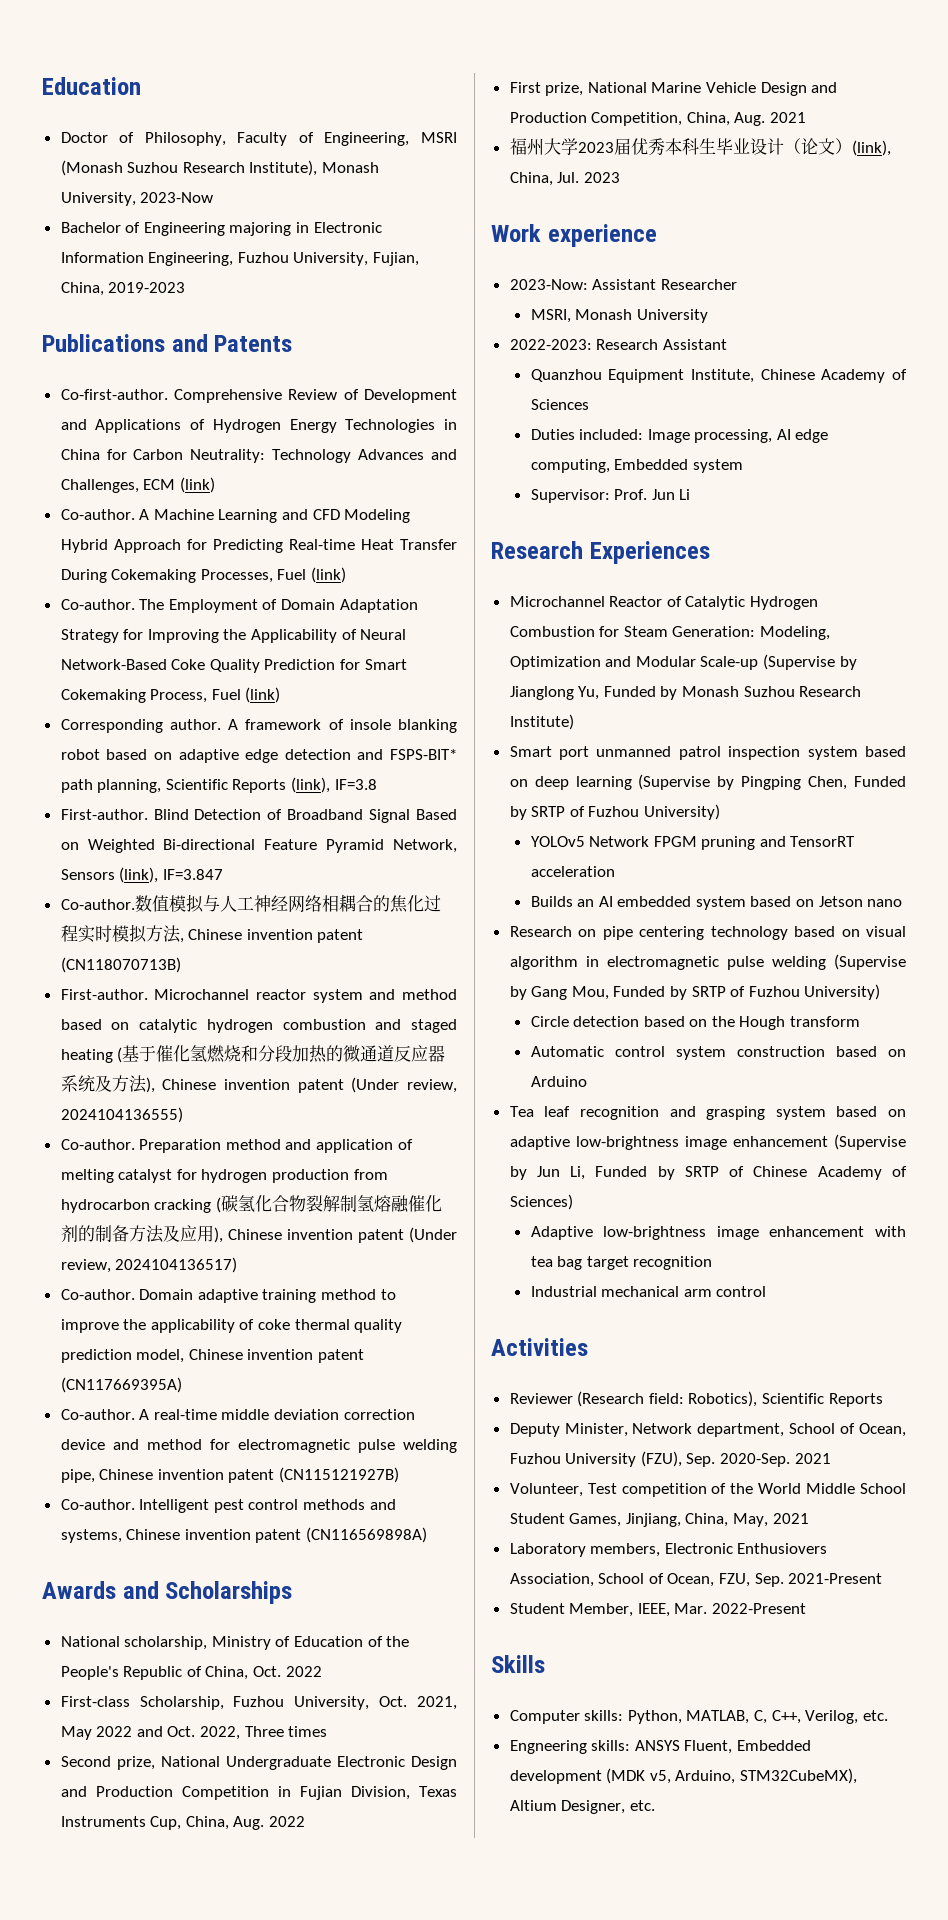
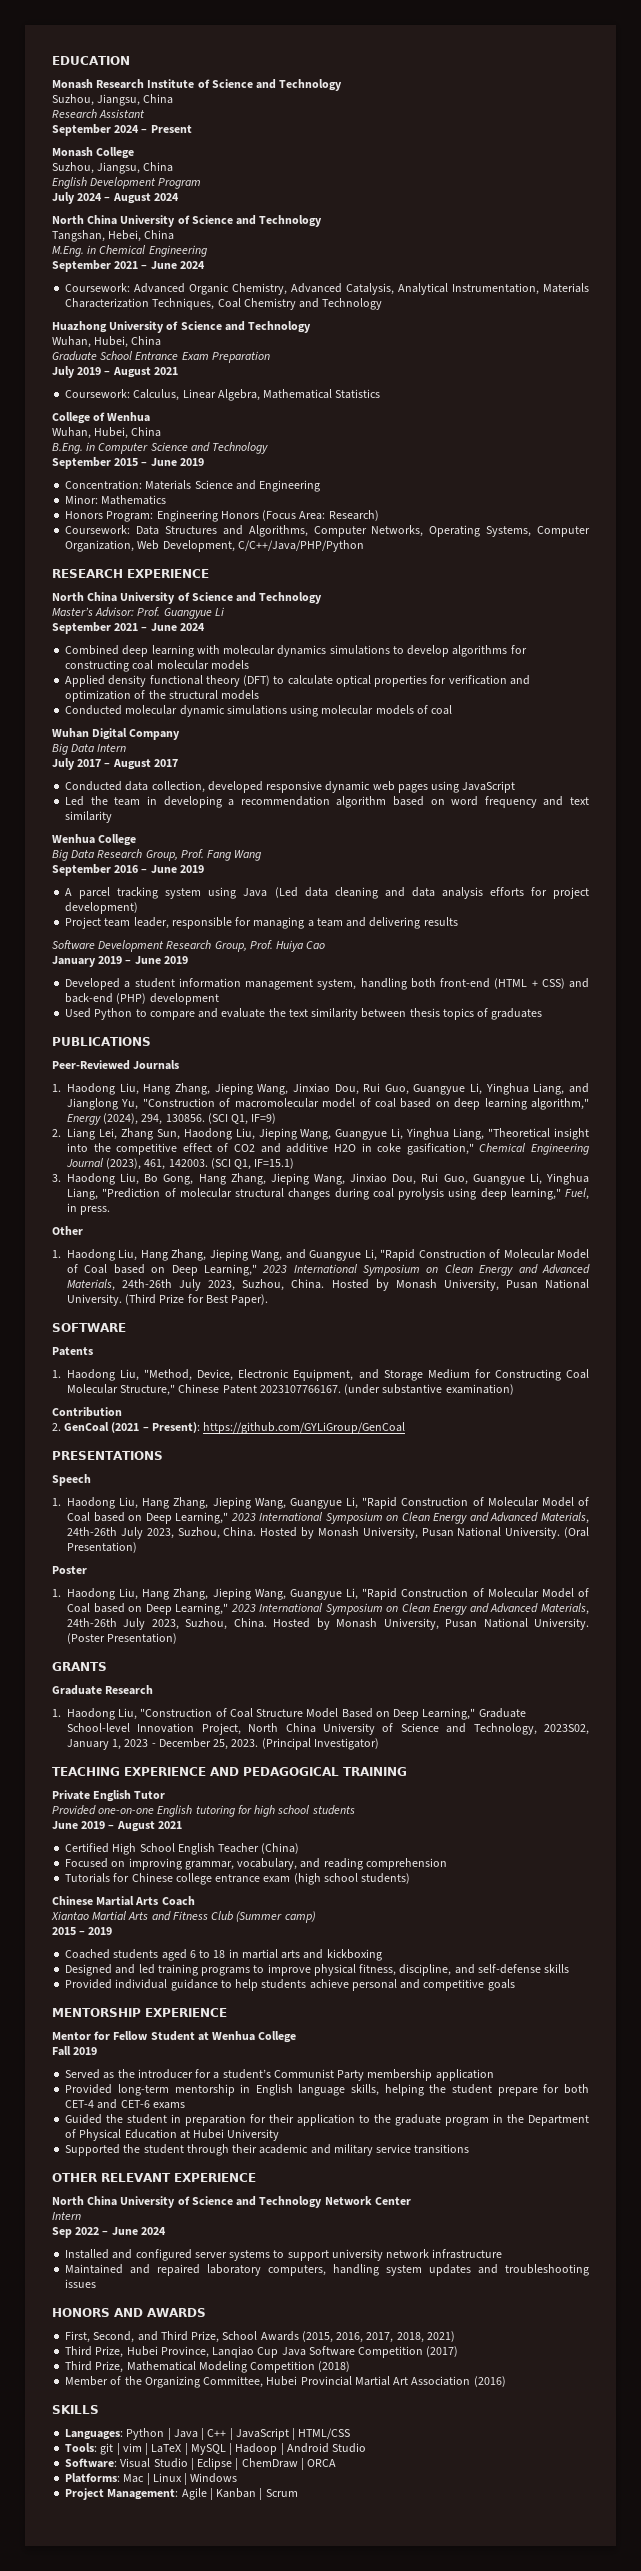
[42,77,141,95] [60,132,458,146] [60,160,380,176] [60,192,214,206] [60,222,382,236] [60,252,420,266] [60,282,186,296] [42,334,293,352] [60,389,457,403] [60,419,457,433] [60,449,457,463] [60,477,215,493] [60,509,411,523] [60,539,458,553] [60,567,347,583] [60,599,418,613] [60,629,407,643] [60,659,407,673] [60,687,281,703] [60,719,457,733] [60,749,457,763] [60,777,377,793] [60,809,457,823] [60,839,457,853] [60,867,223,883] [60,894,441,913] [60,924,364,943] [60,957,181,973] [60,989,458,1003] [60,1019,457,1033] [60,1045,446,1063] [60,1075,457,1093] [60,1107,183,1123] [60,1139,413,1153] [60,1169,388,1183] [60,1195,442,1213] [60,1225,457,1243] [60,1257,238,1273] [60,1289,396,1303] [60,1319,403,1333] [60,1349,365,1363] [60,1377,182,1393] [60,1409,415,1420] [60,1439,458,1453] [60,1467,400,1483] [60,1499,396,1513] [60,1527,428,1543] [42,1581,293,1604] [60,1636,410,1650] [60,1666,322,1680] [60,1696,457,1710] [60,1726,328,1740] [60,1756,457,1770] [60,1786,458,1800] [60,1816,306,1830] [509,82,838,96] [509,112,807,126] [509,138,891,156] [509,172,620,186] [491,224,657,247] [509,279,737,290] [530,309,708,323] [509,339,727,350] [530,369,907,383] [530,399,589,410] [530,429,829,443] [530,459,743,473] [530,489,691,503] [491,541,710,564] [509,596,819,610] [509,626,831,640] [509,654,857,670] [509,686,862,700] [509,714,574,730] [509,746,906,760] [509,774,906,790] [509,804,721,820] [530,836,856,850] [530,866,615,877] [530,896,903,910] [509,926,906,940] [509,954,906,970] [509,984,881,1000] [530,1016,861,1030] [530,1046,906,1060] [530,1076,587,1087] [509,1106,906,1120] [509,1134,906,1150] [509,1166,907,1180] [509,1194,573,1210] [530,1226,906,1240] [530,1256,713,1270] [530,1286,767,1297] [491,1338,588,1356] [509,1391,883,1407] [509,1423,906,1437] [509,1451,831,1467] [509,1483,906,1497] [509,1513,809,1527] [509,1543,828,1557] [509,1573,883,1587] [509,1603,807,1617] [491,1655,545,1673] [509,1710,888,1724] [509,1740,812,1754] [509,1768,858,1784] [509,1800,655,1814] Education // Doctor of Philosophy, Faculty of Engineering, MSRI (Monash Suzhou Research Institute), Monash University, 2023-Now // Bachelor of Engineering majoring in Electronic Information Engineering, Fuzhou University, Fujian, China, 2019-2023 // Publications and Patents // Co-first-author. Comprehensive Review of Development and Applications of Hydrogen Energy Technologies in China for Carbon Neutrality: Technology Advances and Challenges, ECM (link) // Co-author. A Machine Learning and CFD Modeling Hybrid Approach for Predicting Real-time Heat Transfer During Cokemaking Processes, Fuel (link) // Co-author. The Employment of Domain Adaptation Strategy for Improving the Applicability of Neural Network-Based Coke Quality Prediction for Smart Cokemaking Process, Fuel (link) // Corresponding author. A framework of insole blanking robot based on adaptive edge detection and FSPS-BIT* path planning, Scientific Reports (link), IF=3.8 // First-author. Blind Detection of Broadband Signal Based on Weighted Bi-directional Feature Pyramid Network, Sensors (link), IF=3.847 // Co-author.数值模拟与人工神经网络相耦合的焦化过程实时模拟方法, Chinese invention patent (CN118070713B) // First-author. Microchannel reactor system and method based on catalytic hydrogen combustion and staged heating (基于催化氢燃烧和分段加热的微通道反应器系统及方法), Chinese invention patent (Under review, 2024104136555) // Co-author. Preparation method and application of melting catalyst for hydrogen production from hydrocarbon cracking (碳氢化合物裂解制氢熔融催化剂的制备方法及应用), Chinese invention patent (Under review, 2024104136517) // Co-author. Domain adaptive training method to improve the applicability of coke thermal quality prediction model, Chinese invention patent (CN117669395A) // Co-author. A real-time middle deviation correction device and method for electromagnetic pulse welding pipe, Chinese invention patent (CN115121927B) // Co-author. Intelligent pest control methods and systems, Chinese invention patent (CN116569898A) // Awards and Scholarships // National scholarship, Ministry of Education of the People's Republic of China, Oct. 2022 // First-class Scholarship, Fuzhou University, Oct. 2021, May 2022 and Oct. 2022, Three times // Second prize, National Undergraduate Electronic Design and Production Competition in Fujian Division, Texas Instruments Cup, China, Aug. 2022 // First prize, National Marine Vehicle Design and Production Competition, China, Aug. 2021 // 福州大学2023届优秀本科生毕业设计（论文）(link), China, Jul. 2023 // Work experience // 2023-Now: Assistant Researcher // MSRI, Monash University // 2022-2023: Research Assistant // Quanzhou Equipment Institute, Chinese Academy of Sciences // Duties included: Image processing, AI edge computing, Embedded system // Supervisor: Prof. Jun Li // Research Experiences // Microchannel Reactor of Catalytic Hydrogen Combustion for Steam Generation: Modeling, Optimization and Modular Scale-up (Supervise by Jianglong Yu, Funded by Monash Suzhou Research Institute) // Smart port unmanned patrol inspection system based on deep learning (Supervise by Pingping Chen, Funded by SRTP of Fuzhou University) // YOLOv5 Network FPGM pruning and TensorRT acceleration // Builds an AI embedded system based on Jetson nano // Research on pipe centering technology based on visual algorithm in electromagnetic pulse welding (Supervise by Gang Mou, Funded by SRTP of Fuzhou University) // Circle detection based on the Hough transform // Automatic control system construction based on Arduino // Tea leaf recognition and grasping system based on adaptive low-brightness image enhancement (Supervise by Jun Li, Funded by SRTP of Chinese Academy of Sciences) // Adaptive low-brightness image enhancement with tea bag target recognition // Industrial mechanical arm control // Activities // Reviewer (Research field: Robotics), Scientific Reports // Deputy Minister, Network department, School of Ocean, Fuzhou University (FZU), Sep. 2020-Sep. 2021 // Volunteer, Test competition of the World Middle School Student Games, Jinjiang, China, May, 2021 // Laboratory members, Electronic Enthusiovers Association, School of Ocean, FZU, Sep. 2021-Present // Student Member, IEEE, Mar. 2022-Present // Skills // Computer skills: Python, MATLAB, C, C++, Verilog, etc. // Engneering skills: ANSYS Fluent, Embedded development (MDK v5, Arduino, STM32CubeMX), Altium Designer, etc. -> [52,56,130,65] [52,79,343,91] [52,94,174,106] [52,109,146,118] [52,124,192,136] [52,147,135,159] [52,162,174,174] [52,177,202,189] [52,192,179,204] [52,215,323,227] [52,230,175,242] [52,245,207,257] [52,260,205,272] [65,283,590,295] [65,298,383,310] [52,321,312,333] [52,336,162,348] [52,351,270,363] [52,366,178,378] [65,389,381,401] [52,412,151,424] [52,427,162,439] [52,442,269,454] [52,457,204,469] [65,480,321,492] [65,495,167,505] [65,510,379,522] [65,525,590,537] [65,540,364,552] [52,569,209,578] [52,592,323,604] [52,607,224,619] [52,622,205,634] [65,645,527,657] [65,660,249,672] [65,675,530,687] [65,690,260,702] [65,705,453,717] [52,728,181,740] [52,743,127,755] [52,758,178,770] [65,781,516,793] [65,796,590,808] [65,811,113,823] [52,834,137,846] [52,849,262,861] [52,864,204,876] [65,887,590,899] [65,902,139,914] [65,917,458,929] [52,940,326,952] [52,956,188,967] [65,978,590,990] [65,993,219,1005] [65,1008,543,1020] [52,1037,151,1046] [52,1060,180,1070] [52,1083,590,1095] [67,1098,590,1110] [67,1113,277,1125] [52,1128,589,1140] [67,1143,590,1155] [66,1158,295,1170] [52,1173,590,1185] [67,1188,589,1200] [67,1203,111,1215] [52,1226,83,1235] [52,1249,589,1261] [67,1264,590,1276] [67,1279,589,1291] [67,1294,269,1306] [52,1323,126,1332] [52,1347,93,1356] [52,1369,589,1381] [67,1384,514,1396] [52,1407,122,1417] [52,1422,406,1434] [52,1451,163,1460] [52,1474,91,1486] [52,1497,589,1509] [67,1512,589,1524] [67,1527,589,1539] [67,1542,137,1553] [52,1566,87,1574] [52,1588,589,1600] [67,1603,589,1615] [67,1618,589,1630] [67,1633,178,1644] [52,1662,107,1671] [52,1685,154,1695] [52,1708,526,1720] [67,1723,589,1735] [67,1738,379,1750] [52,1767,407,1776] [52,1790,166,1802] [52,1805,355,1817] [52,1821,182,1832] [65,1843,300,1855] [65,1858,447,1870] [65,1873,411,1885] [52,1896,195,1906] [51,1911,316,1923] [52,1927,113,1935] [65,1949,382,1961] [65,1964,570,1976] [65,1979,515,1991] [52,2008,227,2017] [52,2031,297,2043] [52,2046,98,2056] [65,2069,494,2081] [65,2084,589,2096] [65,2099,185,2109] [65,2114,589,2126] [65,2129,280,2141] [65,2144,470,2156] [52,2173,256,2182] [52,2196,411,2208] [52,2212,81,2220] [52,2227,166,2238] [65,2249,503,2261] [65,2264,589,2276] [65,2279,97,2288] [52,2308,206,2317] [65,2331,455,2343] [65,2346,459,2358] [65,2361,351,2373] [65,2376,506,2388] [52,2405,99,2414] [65,2428,351,2440] [65,2443,367,2455] [65,2458,337,2470] [65,2473,238,2485] [65,2488,298,2500] EDUCATION // Monash Research Institute of Science and Technology // Suzhou, Jiangsu, China // Research Assistant // September 2024 – Present // Monash College // Suzhou, Jiangsu, China // English Development Program // July 2024 – August 2024 // North China University of Science and Technology // Tangshan, Hebei, China // M.Eng. in Chemical Engineering // September 2021 – June 2024 // Coursework: Advanced Organic Chemistry, Advanced Catalysis, Analytical Instrumentation, Materials Characterization Techniques, Coal Chemistry and Technology // Huazhong University of Science and Technology // Wuhan, Hubei, China // Graduate School Entrance Exam Preparation // July 2019 – August 2021 // Coursework: Calculus, Linear Algebra, Mathematical Statistics // College of Wenhua // Wuhan, Hubei, China // B.Eng. in Computer Science and Technology // September 2015 – June 2019 // Concentration: Materials Science and Engineering // Minor: Mathematics // Honors Program: Engineering Honors (Focus Area: Research) // Coursework: Data Structures and Algorithms, Computer Networks, Operating Systems, Computer Organization, Web Development, C/C++/Java/PHP/Python // RESEARCH EXPERIENCE // North China University of Science and Technology // Master’s Advisor: Prof. Guangyue Li // September 2021 – June 2024 // Combined deep learning with molecular dynamics simulations to develop algorithms for constructing coal molecular models // Applied density functional theory (DFT) to calculate optical properties for verification and optimization of the structural models // Conducted molecular dynamic simulations using molecular models of coal // Wuhan Digital Company // Big Data Intern // July 2017 – August 2017 // Conducted data collection, developed responsive dynamic web pages using JavaScript // Led the team in developing a recommendation algorithm based on word frequency and text similarity // Wenhua College // Big Data Research Group, Prof. Fang Wang // September 2016 – June 2019 // A parcel tracking system using Java (Led data cleaning and data analysis efforts for project development) // Project team leader, responsible for managing a team and delivering results // Software Development Research Group, Prof. Huiya Cao // January 2019 – June 2019 // Developed a student information management system, handling both front-end (HTML + CSS) and back-end (PHP) development // Used Python to compare and evaluate the text similarity between thesis topics of graduates // PUBLICATIONS // Peer-Reviewed Journals // 1. Haodong Liu, Hang Zhang, Jieping Wang, Jinxiao Dou, Rui Guo, Guangyue Li, Yinghua Liang, and Jianglong Yu, "Construction of macromolecular model of coal based on deep learning algorithm," Energy (2024), 294, 130856. (SCI Q1, IF=9) // 2. Liang Lei, Zhang Sun, Haodong Liu, Jieping Wang, Guangyue Li, Yinghua Liang, "Theoretical insight into the competitive effect of CO2 and additive H2O in coke gasification," Chemical Engineering Journal (2023), 461, 142003. (SCI Q1, IF=15.1) // 3. Haodong Liu, Bo Gong, Hang Zhang, Jieping Wang, Jinxiao Dou, Rui Guo, Guangyue Li, Yinghua Liang, "Prediction of molecular structural changes during coal pyrolysis using deep learning," Fuel, in press. // Other // 1. Haodong Liu, Hang Zhang, Jieping Wang, and Guangyue Li, "Rapid Construction of Molecular Model of Coal based on Deep Learning," 2023 International Symposium on Clean Energy and Advanced Materials, 24th-26th July 2023, Suzhou, China. Hosted by Monash University, Pusan National University. (Third Prize for Best Paper). // SOFTWARE // Patents // 1. Haodong Liu, "Method, Device, Electronic Equipment, and Storage Medium for Constructing Coal Molecular Structure," Chinese Patent 2023107766167. (under substantive examination) // Contribution // 2. GenCoal (2021 – Present): https://github.com/GYLiGroup/GenCoal // PRESENTATIONS // Speech // 1. Haodong Liu, Hang Zhang, Jieping Wang, Guangyue Li, "Rapid Construction of Molecular Model of Coal based on Deep Learning," 2023 International Symposium on Clean Energy and Advanced Materials, 24th-26th July 2023, Suzhou, China. Hosted by Monash University, Pusan National University. (Oral Presentation) // Poster // 1. Haodong Liu, Hang Zhang, Jieping Wang, Guangyue Li, "Rapid Construction of Molecular Model of Coal based on Deep Learning," 2023 International Symposium on Clean Energy and Advanced Materials, 24th-26th July 2023, Suzhou, China. Hosted by Monash University, Pusan National University. (Poster Presentation) // GRANTS // Graduate Research // 1. Haodong Liu, "Construction of Coal Structure Model Based on Deep Learning," Graduate School-level Innovation Project, North China University of Science and Technology, 2023S02, January 1, 2023 - December 25, 2023. (Principal Investigator) // TEACHING EXPERIENCE AND PEDAGOGICAL TRAINING // Private English Tutor // Provided one-on-one English tutoring for high school students // June 2019 – August 2021 // Certified High School English Teacher (China) // Focused on improving grammar, vocabulary, and reading comprehension // Tutorials for Chinese college entrance exam (high school students) // Chinese Martial Arts Coach // Xiantao Martial Arts and Fitness Club (Summer camp) // 2015 – 2019 // Coached students aged 6 to 18 in martial arts and kickboxing // Designed and led training programs to improve physical fitness, discipline, and self-defense skills // Provided individual guidance to help students achieve personal and competitive goals // MENTORSHIP EXPERIENCE // Mentor for Fellow Student at Wenhua College // Fall 2019 // Served as the introducer for a student’s Communist Party membership application // Provided long-term mentorship in English language skills, helping the student prepare for both CET-4 and CET-6 exams // Guided the student in preparation for their application to the graduate program in the Department of Physical Education at Hubei University // Supported the student through their academic and military service transitions // OTHER RELEVANT EXPERIENCE // North China University of Science and Technology Network Center // Intern // Sep 2022 – June 2024 // Installed and configured server systems to support university network infrastructure // Maintained and repaired laboratory computers, handling system updates and troubleshooting issues // HONORS AND AWARDS // First, Second, and Third Prize, School Awards (2015, 2016, 2017, 2018, 2021) // Third Prize, Hubei Province, Lanqiao Cup Java Software Competition (2017) // Third Prize, Mathematical Modeling Competition (2018) // Member of the Organizing Committee, Hubei Provincial Martial Art Association (2016) // SKILLS // Languages: Python | Java | C++ | JavaScript | HTML/CSS // Tools: git | vim | LaTeX | MySQL | Hadoop | Android Studio // Software: Visual Studio | Eclipse | ChemDraw | ORCA // Platforms: Mac | Linux | Windows // Project Management: Agile | Kanban | Scrum

